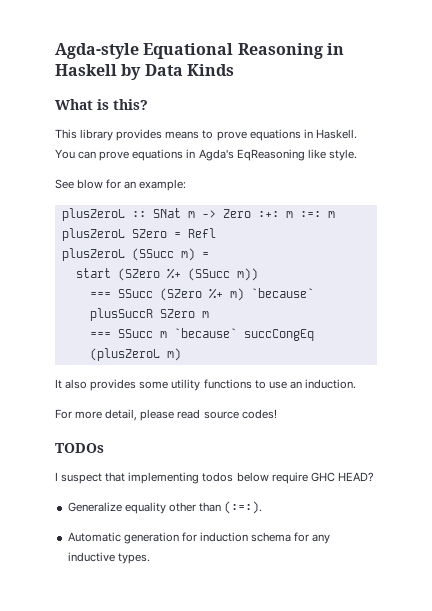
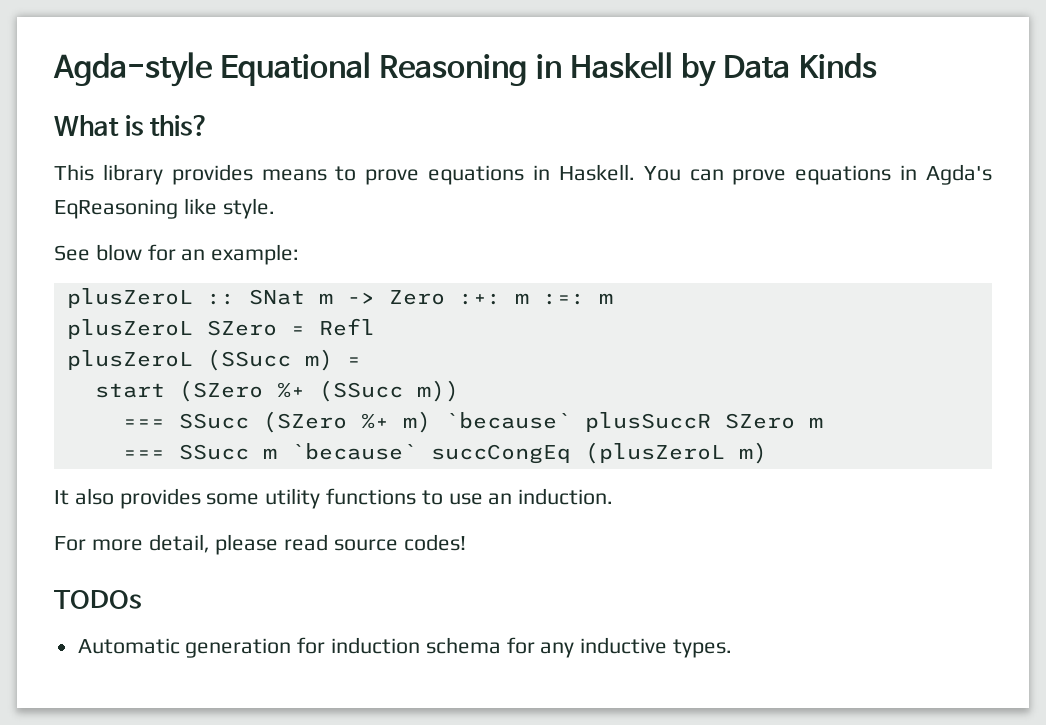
[55,472,374,484] [67,501,263,514] // I suspect that implementing todos below require GHC HEAD? // Generalize equality other than (:=:). -> (141, 599) none

